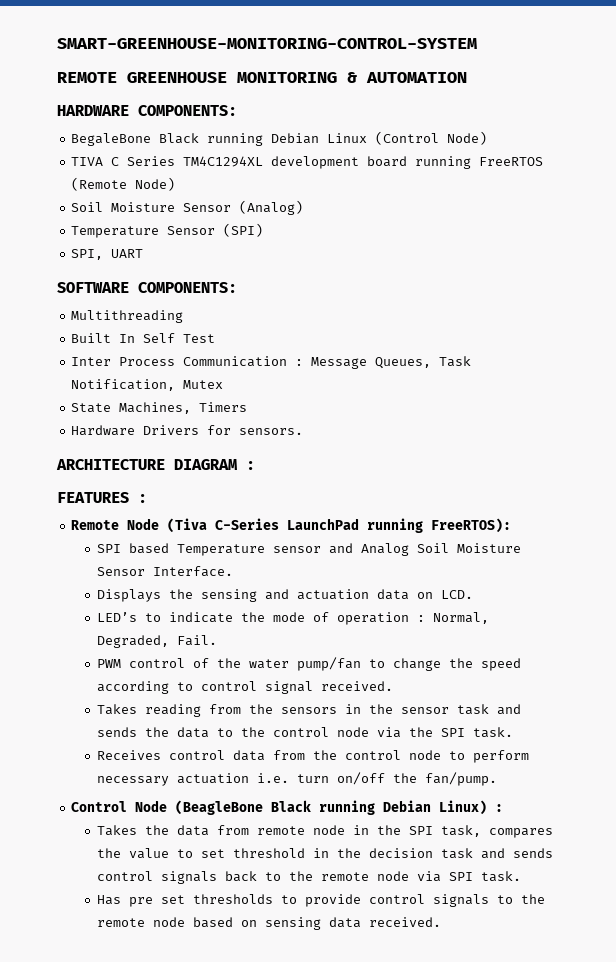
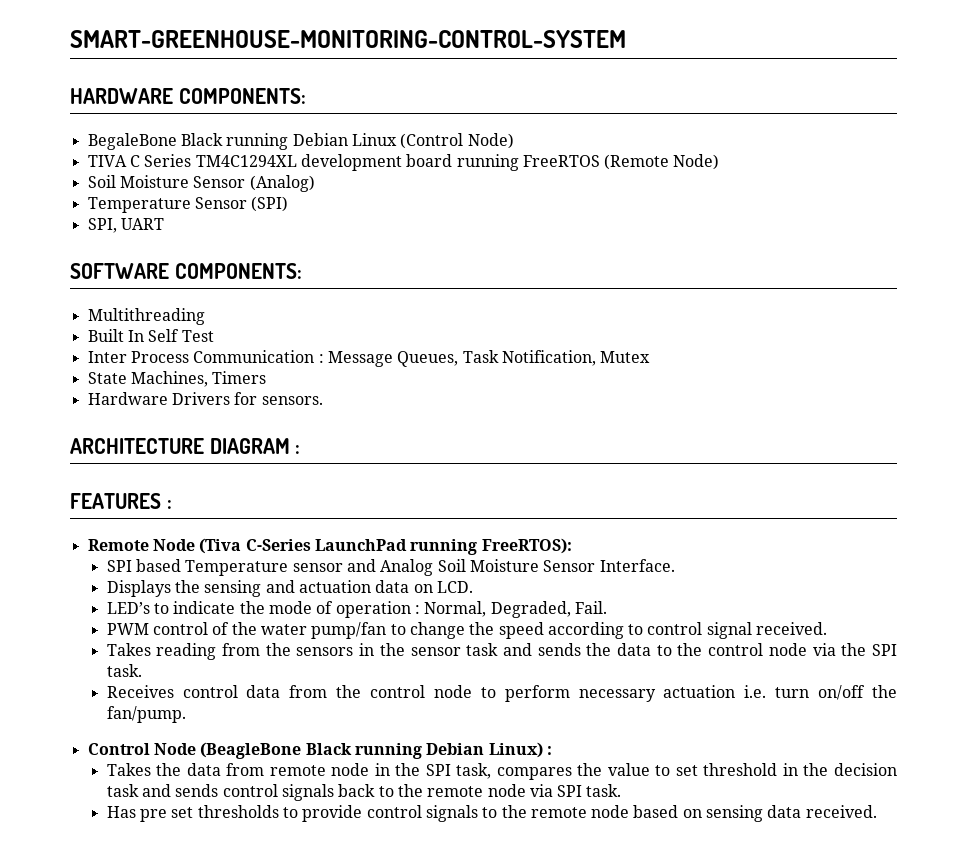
[57,72,467,83] // REMOTE GREENHOUSE MONITORING & AUTOMATION -> (626, 39) none

